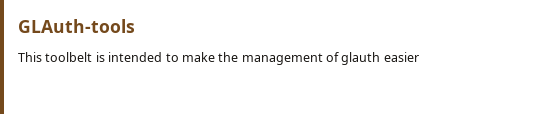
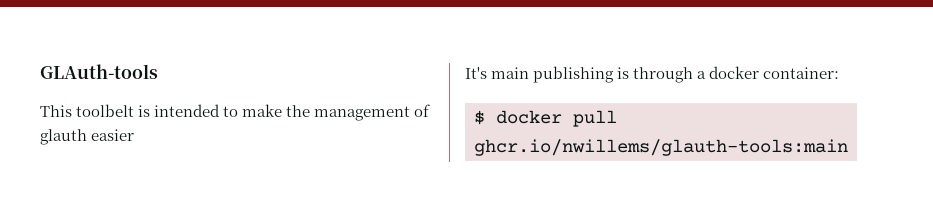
(419, 57) none -> [465,66,840,83] [474,110,617,127] [474,139,848,156] // It's main publishing is through a docker container: // $ docker pull ghcr.io/nwillems/glauth-tools:main

